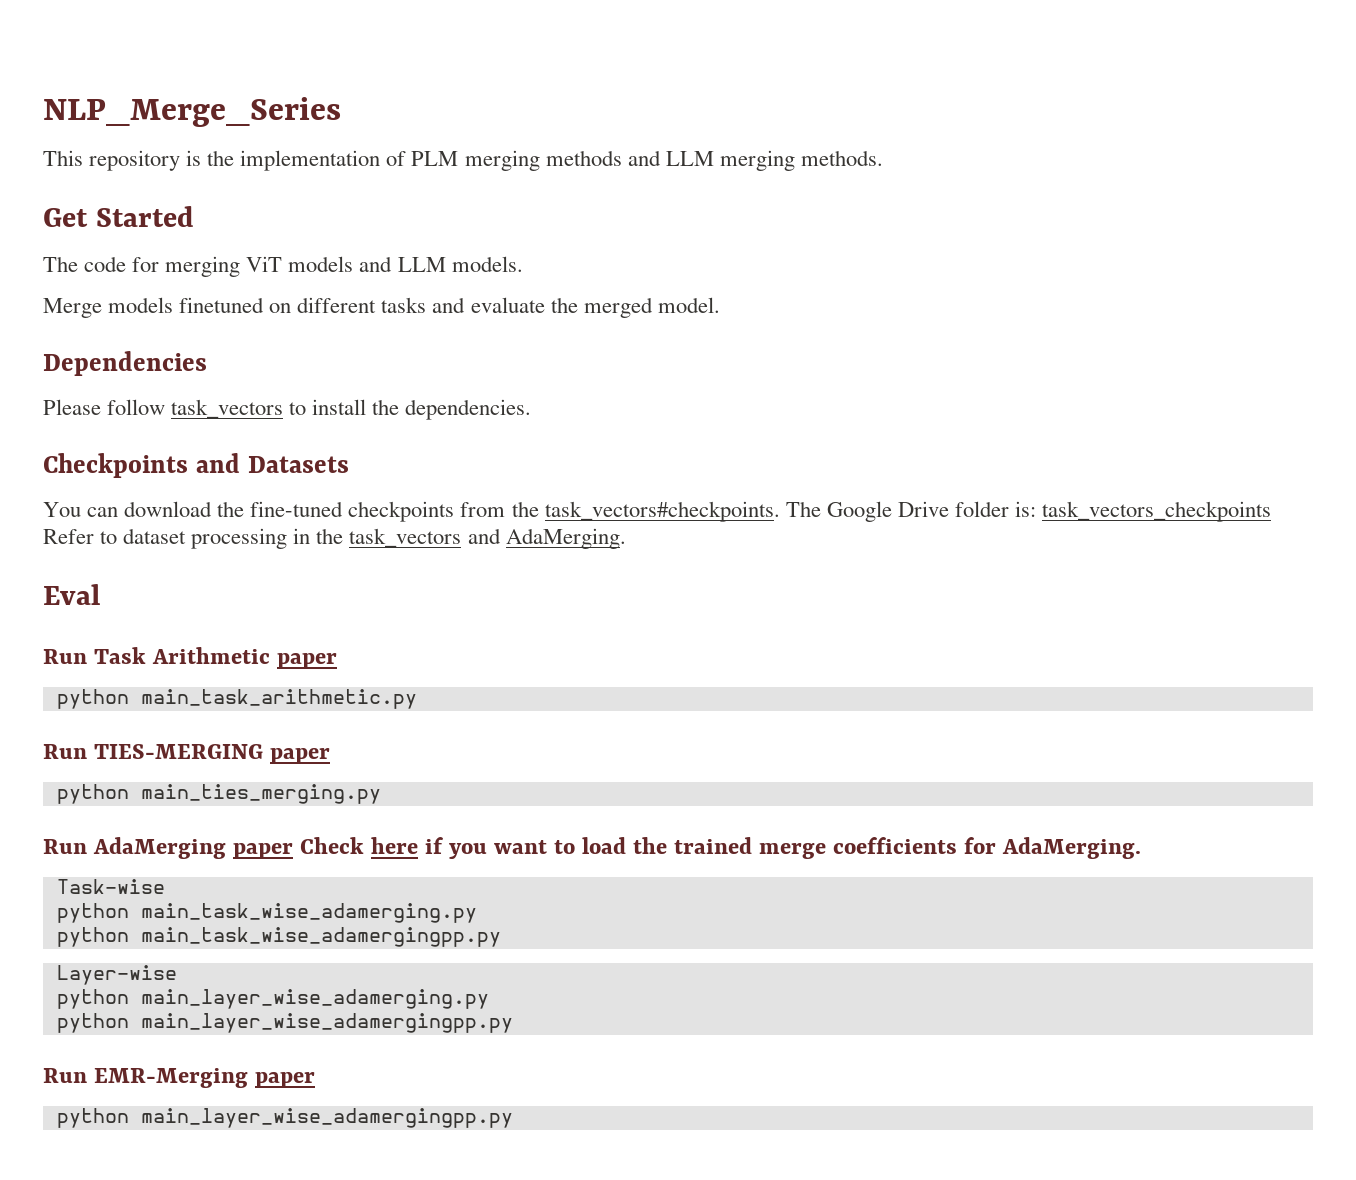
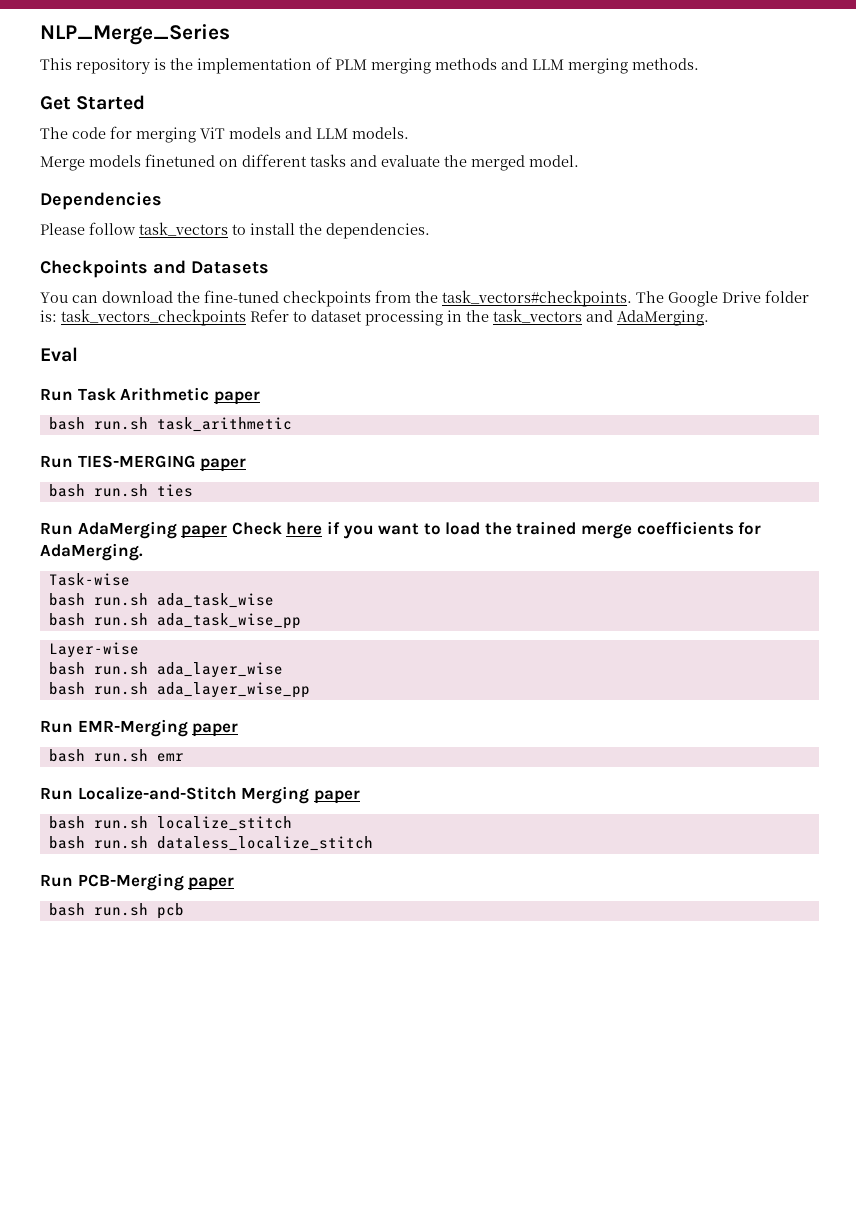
[56,689,417,709] python main_task_arithmetic.py -> [48,417,292,432] bash run.sh task_arithmetic
[56,784,381,804] python main_ties_merging.py -> [48,484,193,497] bash run.sh ties
[56,903,477,923] [56,927,501,947] [56,965,177,985] [56,989,489,1009] [56,1013,513,1033] [43,1068,316,1088] [56,1108,513,1128] python main_task_wise_adamerging.py // python main_task_wise_adamergingpp.py // Layer-wise // python main_layer_wise_adamerging.py // python main_layer_wise_adamergingpp.py // Run EMR-Merging paper // python main_layer_wise_adamergingpp.py -> [48,593,274,608] [48,613,301,629] [48,642,139,658] [48,662,283,678] [48,682,310,698] [40,719,239,737] [48,749,184,762] [40,786,360,804] [48,816,292,831] [48,836,373,851] [40,873,235,891] [48,903,184,919] bash run.sh ada_task_wise // bash run.sh ada_task_wise_pp // Layer-wise // bash run.sh ada_layer_wise // bash run.sh ada_layer_wise_pp // Run EMR-Merging paper // bash run.sh emr // Run Localize-and-Stitch Merging paper // bash run.sh localize_stitch // bash run.sh dataless_localize_stitch // Run PCB-Merging paper // bash run.sh pcb

